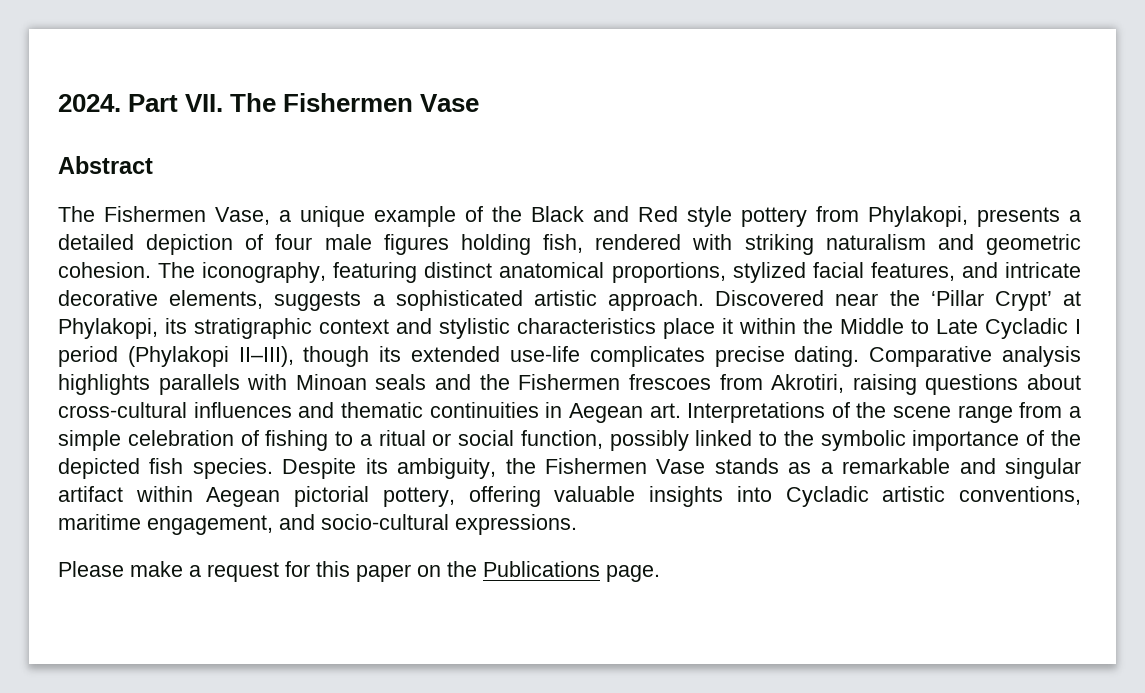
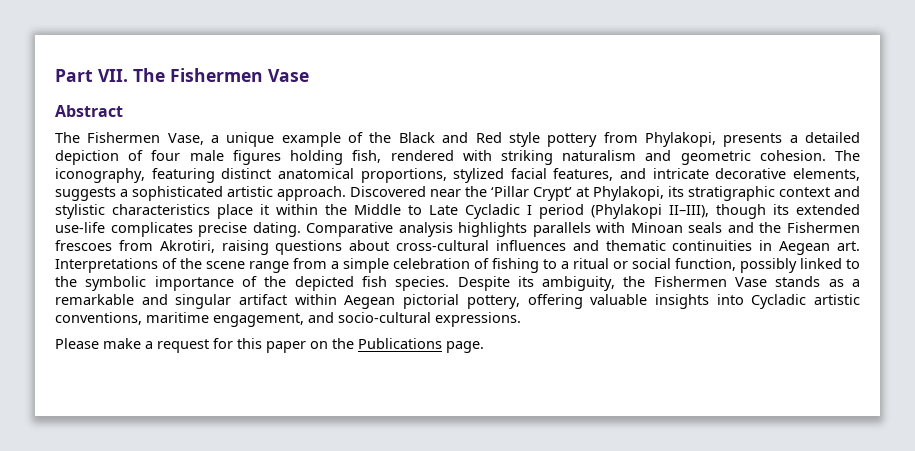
[58,94,121,112] 2024. -> (55, 75) none

